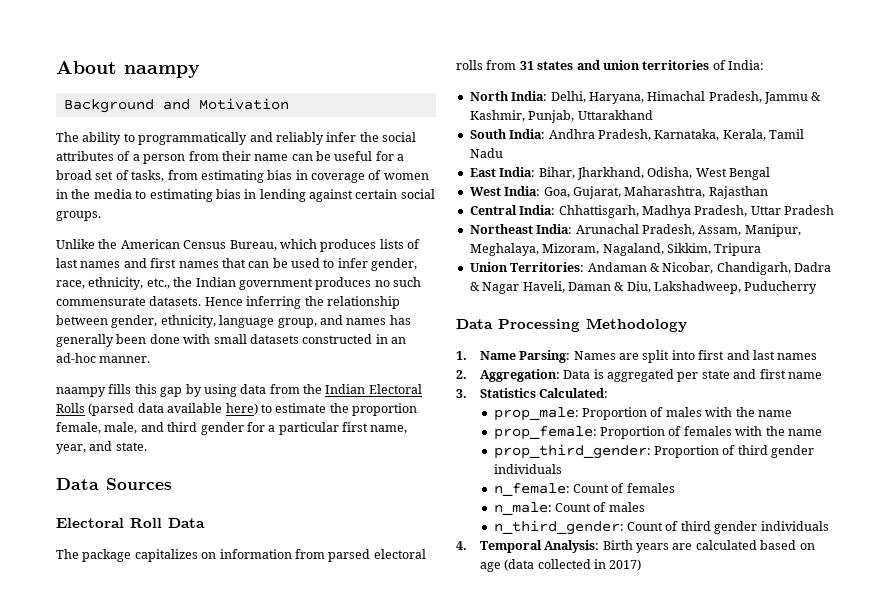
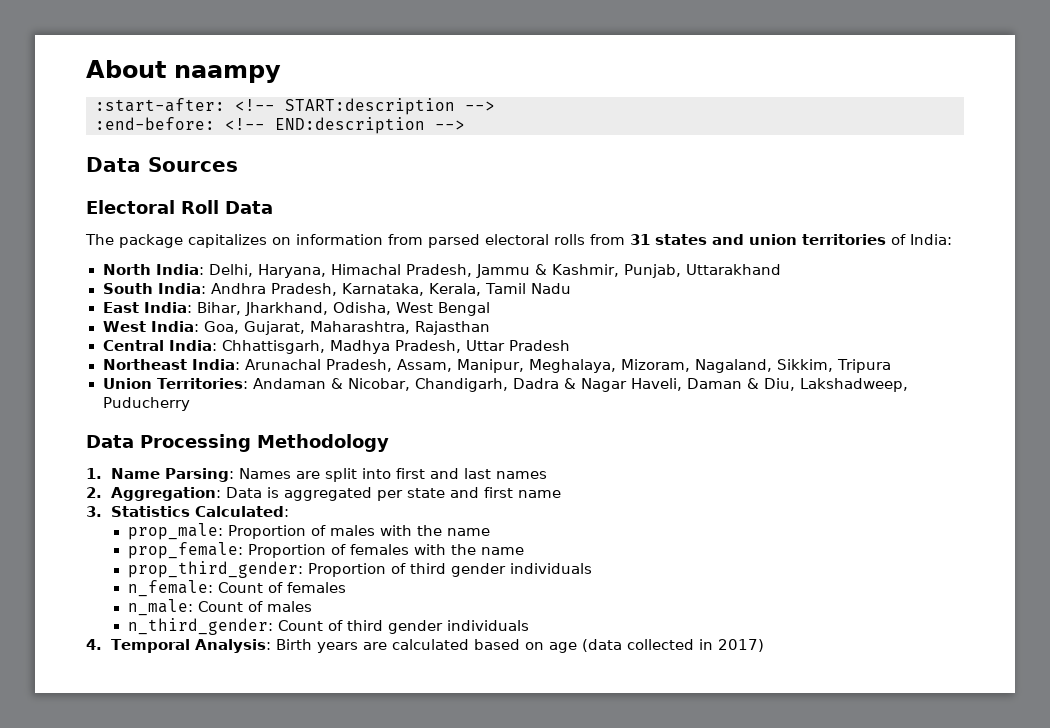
[63,98,289,113] [56,132,416,145] [56,151,405,164] [56,170,429,183] [56,189,435,202] [56,211,101,221] [56,239,420,252] [56,258,418,271] [56,277,421,290] [56,296,400,309] [56,315,411,328] [56,334,406,347] [56,353,151,363] [56,384,422,397] [56,403,417,416] [56,422,408,435] [56,441,147,454] Background and Motivation // The ability to programmatically and reliably infer the social attributes of a person from their name can be useful for a broad set of tasks, from estimating bias in coverage of women in the media to estimating bias in lending against certain social groups. // Unlike the American Census Bureau, which produces lists of last names and first names that can be used to infer gender, race, ethnicity, etc., the Indian government produces no such commensurate datasets. Hence inferring the relationship between gender, ethnicity, language group, and names has generally been done with small datasets constructed in an ad-hoc manner. // naampy fills this gap by using data from the Indian Electoral Rolls (parsed data available here) to estimate the proportion female, male, and third gender for a particular first name, year, and state. -> [95,98,495,115] [95,117,465,134] :start-after: <!-- START:description --> // :end-before: <!-- END:description -->

